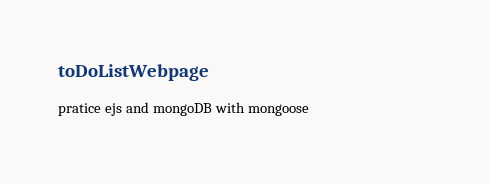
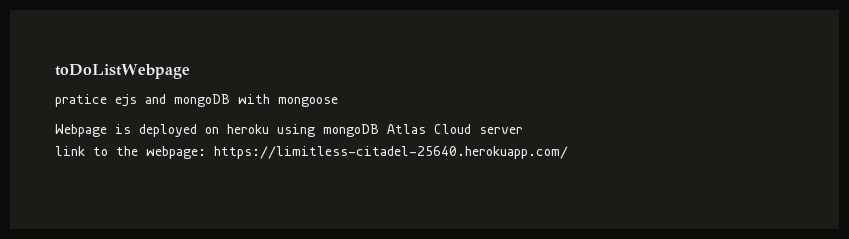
(309, 110) none -> [55,124,523,137] [55,146,568,159] // Webpage is deployed on heroku using mongoDB Atlas Cloud server // link to the webpage: https://limitless-citadel-25640.herokuapp.com/

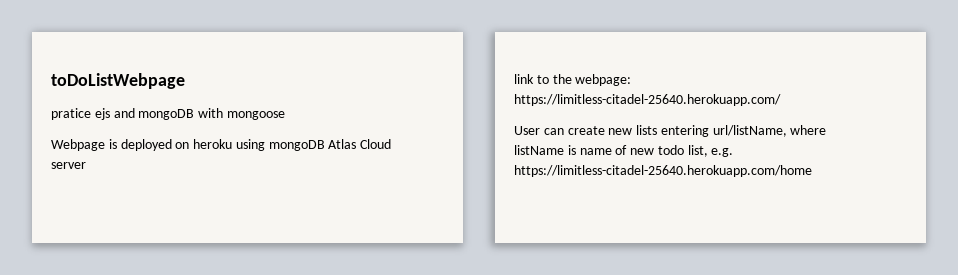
(568, 152) none -> [514,125,827,137] [514,145,734,157] [514,165,812,177] // User can create new lists entering url/listName, where listName is name of new todo list, e.g. https://limitless-citadel-25640.herokuapp.com/home

